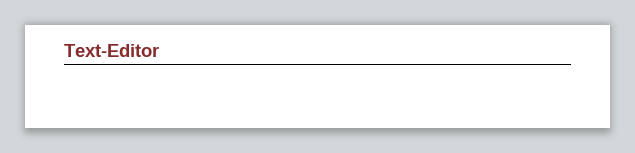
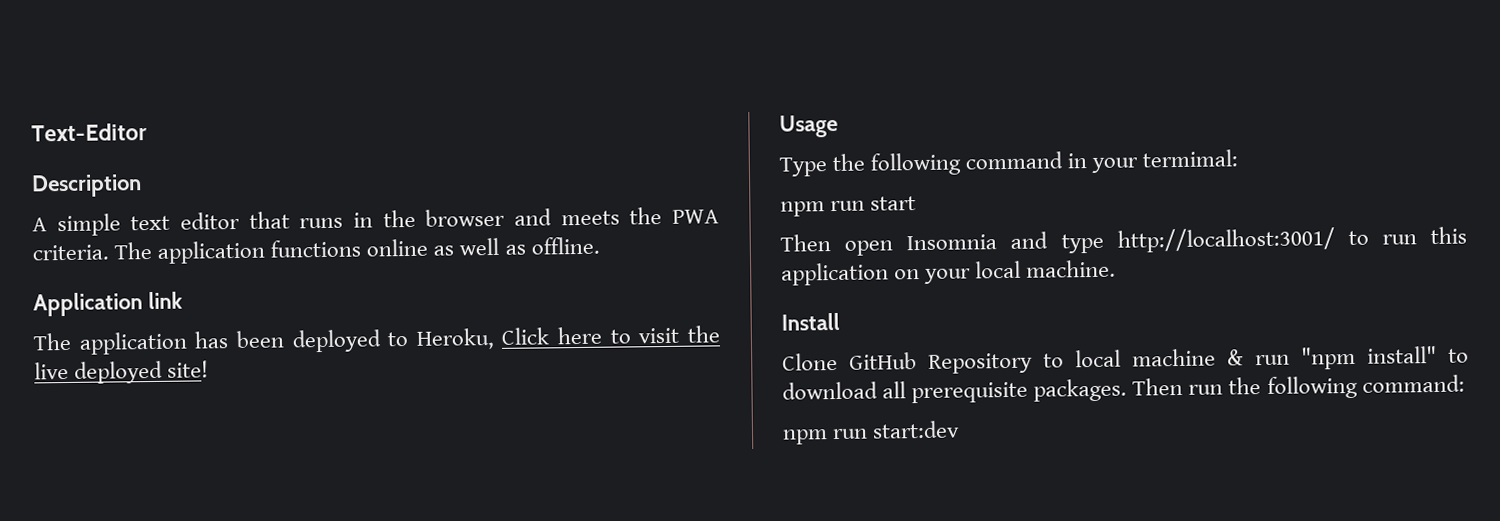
(159, 50) none -> [31,174,142,198] [32,207,719,237] [32,236,600,264] [33,291,183,317] [33,325,720,355] [34,360,210,384] [779,114,838,138] [779,149,1239,177] [780,196,917,217] [780,226,1467,256] [781,259,1117,286] [781,312,840,331] [782,345,1469,374] [782,374,1465,404] [782,420,961,445] // Description // A simple text editor that runs in the browser and meets the PWA criteria. The application functions online as well as offline. // Application link // The application has been deployed to Heroku, Click here to visit the live deployed site! // Usage // Type the following command in your termimal: // npm run start // Then open Insomnia and type http://localhost:3001/ to run this application on your local machine. // Install // Clone GitHub Repository to local machine & run "npm install" to download all prerequisite packages. Then run the following command: // npm run start:dev

